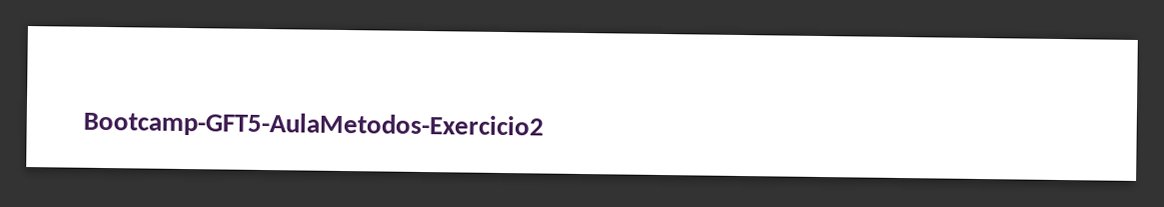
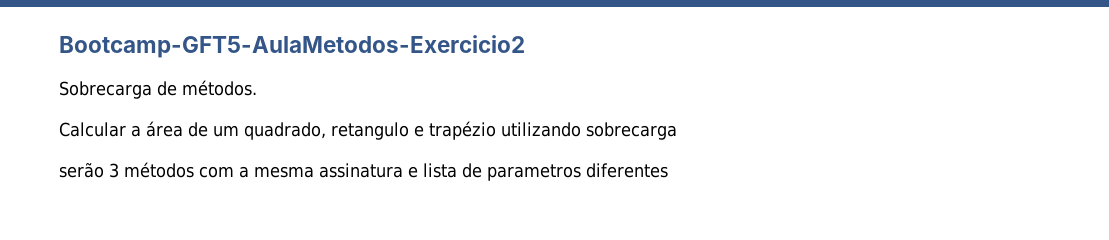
(544, 125) none -> [59,80,257,99] [59,121,677,140] [59,162,668,181] // Sobrecarga de métodos. // Calcular a área de um quadrado, retangulo e trapézio utilizando sobrecarga // serão 3 métodos com a mesma assinatura e lista de parametros diferentes

